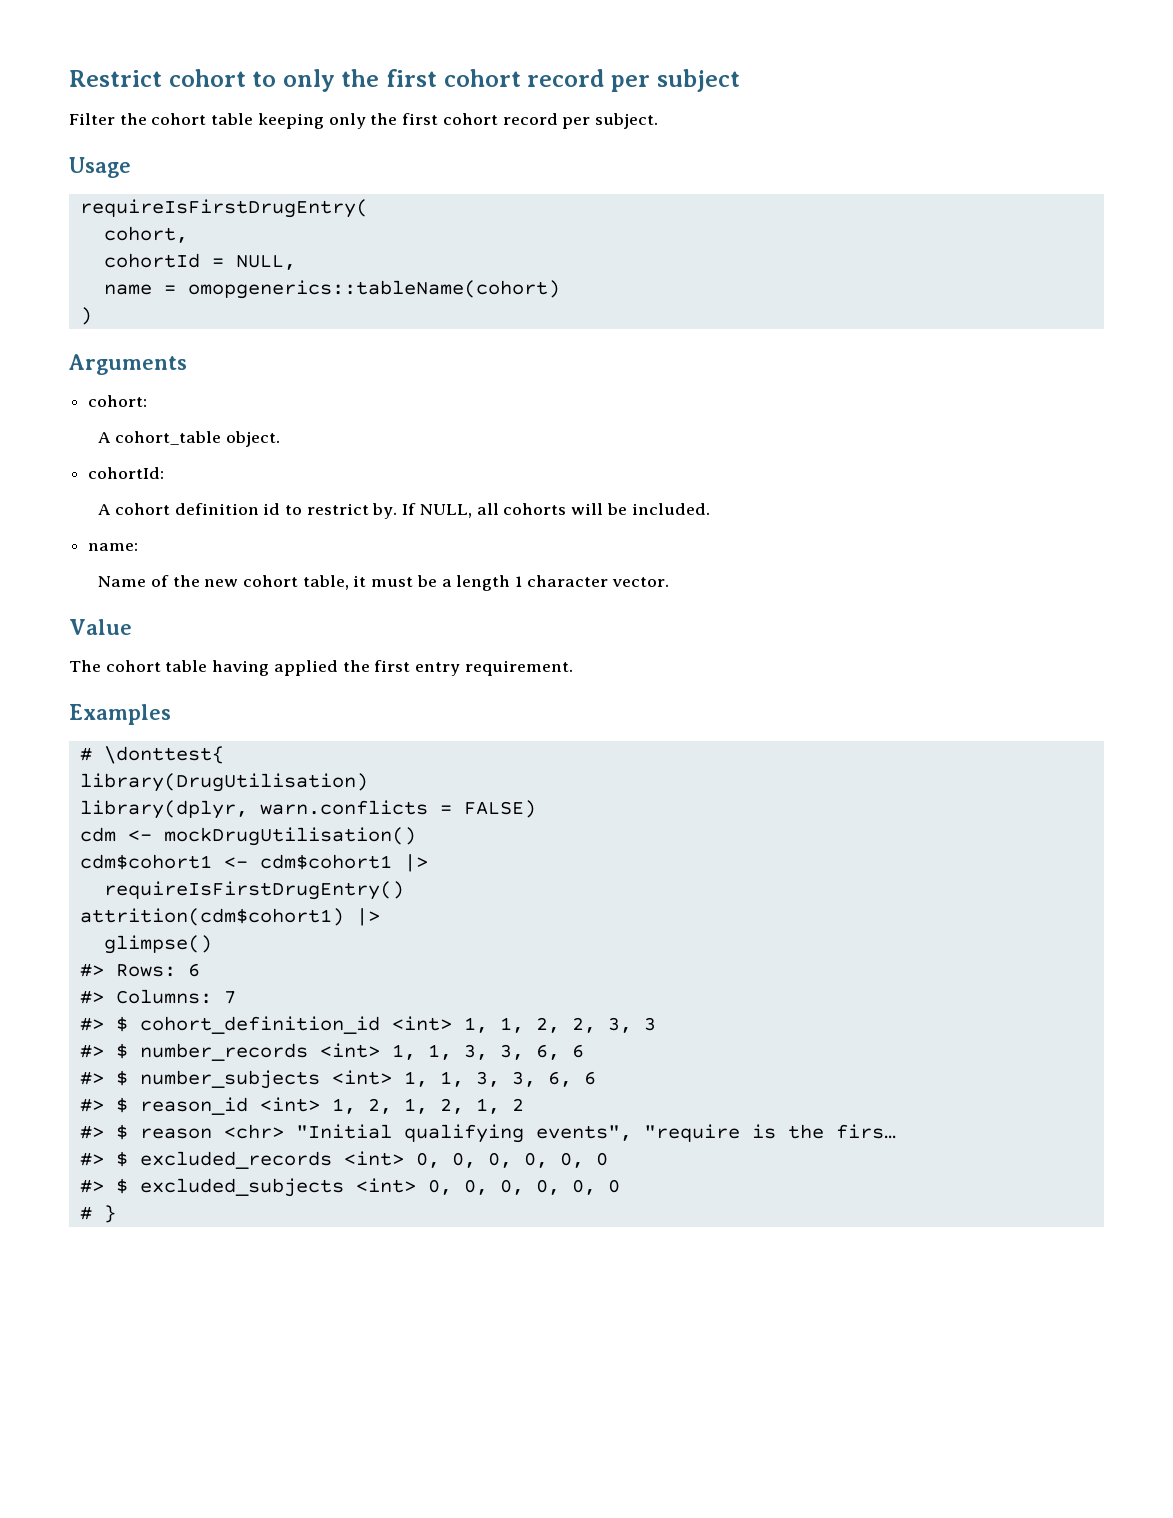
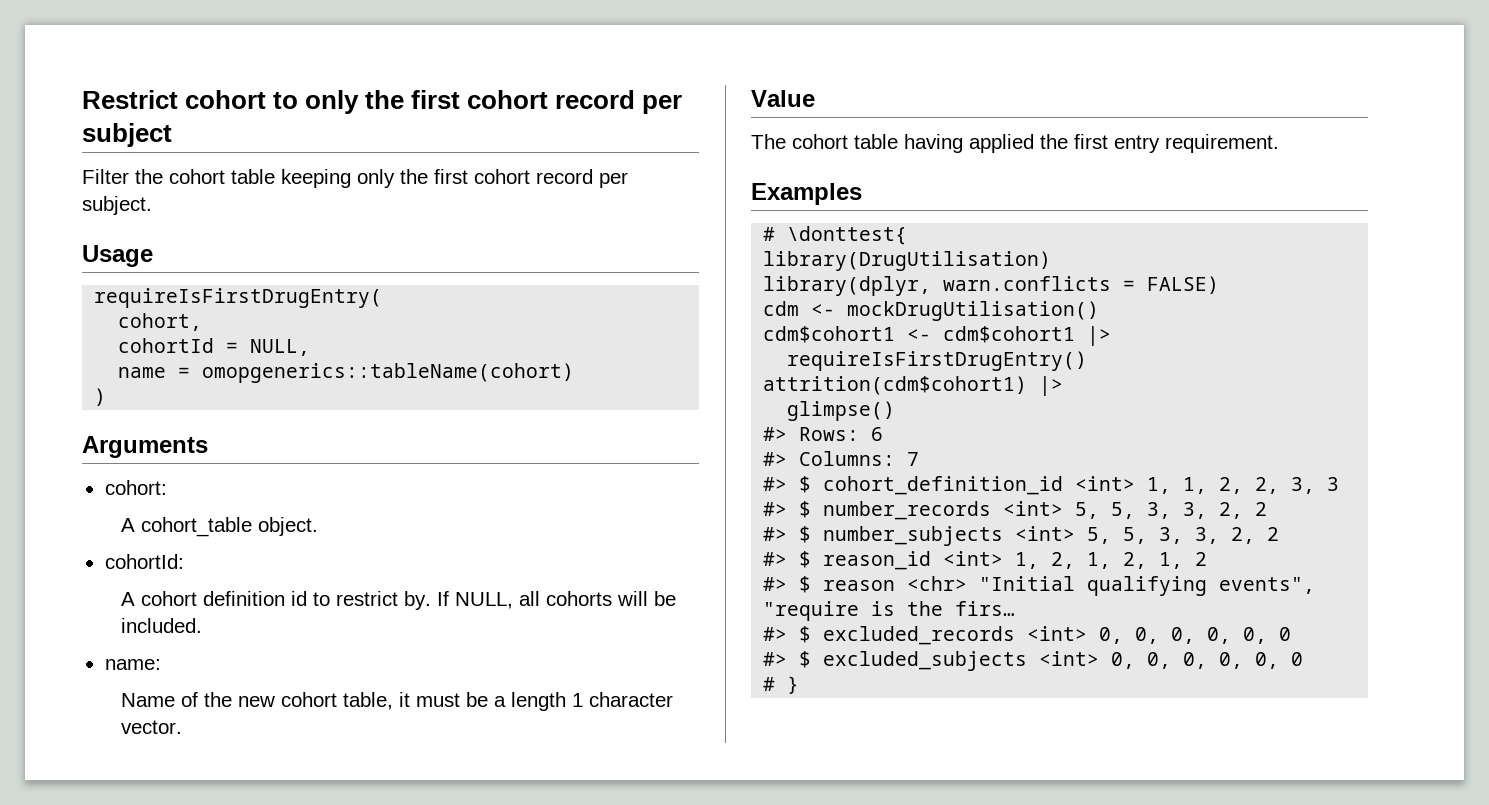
[391,1044,584,1060] [79,1070,596,1089] 1, 1, 3, 3, 6, 6 // #> $ number_subjects <int> 1, 1, 3, 3, 6, 6 -> [1075,502,1268,519] [763,526,1280,546] 5, 5, 3, 3, 2, 2 // #> $ number_subjects <int> 5, 5, 3, 3, 2, 2

